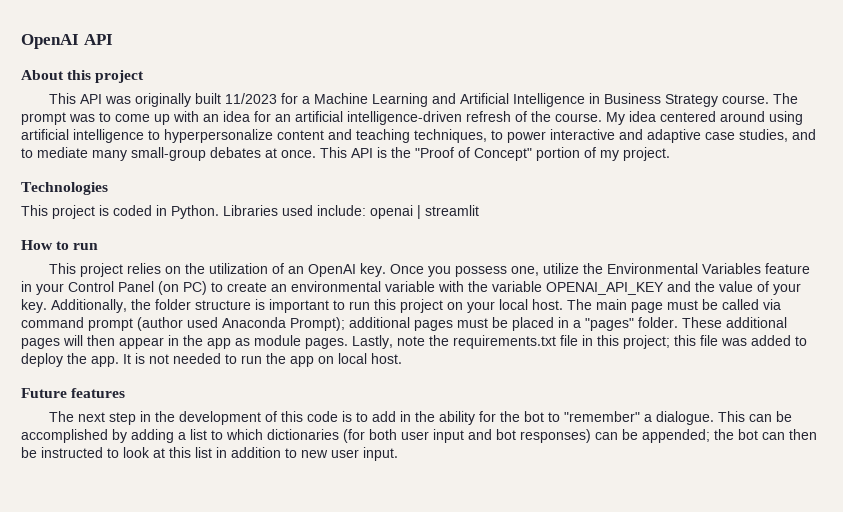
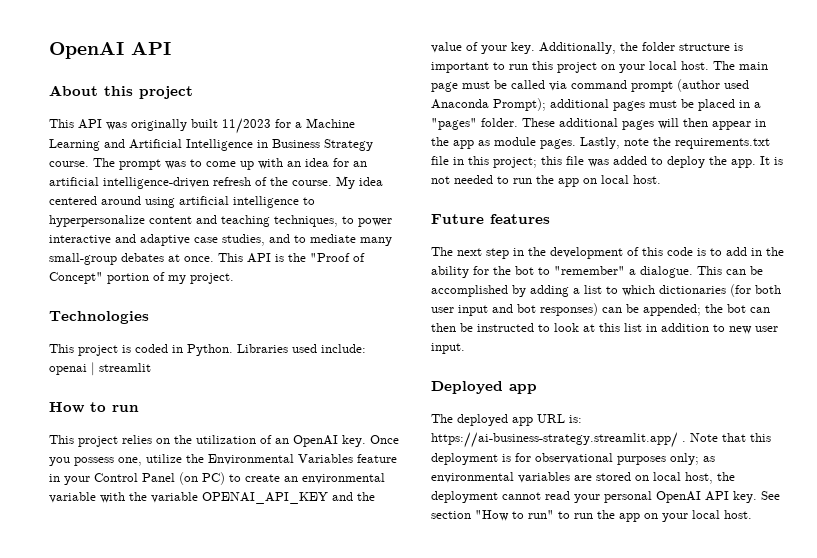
(398, 454) none -> [431,381,537,394] [431,414,582,426] [431,432,771,448] [431,453,715,465] [431,472,735,484] [431,491,780,503] [431,510,752,522] // Deployed app // The deployed app URL is: https://ai-business-strategy.streamlit.app/ . Note that this deployment is for observational purposes only; as environmental variables are stored on local host, the deployment cannot read your personal OpenAI API key. See section "How to run" to run the app on your local host.

